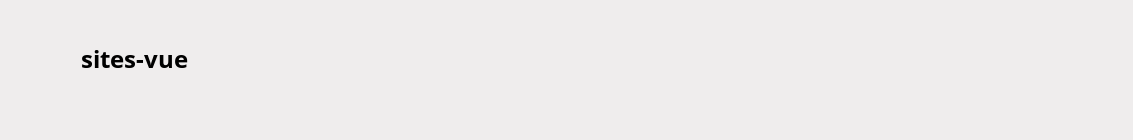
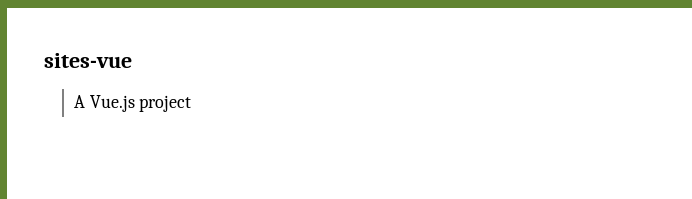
(188, 59) none -> [73,95,192,112] // A Vue.js project

